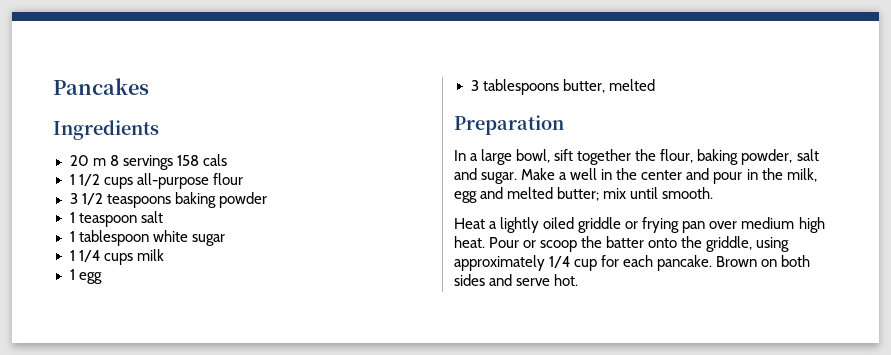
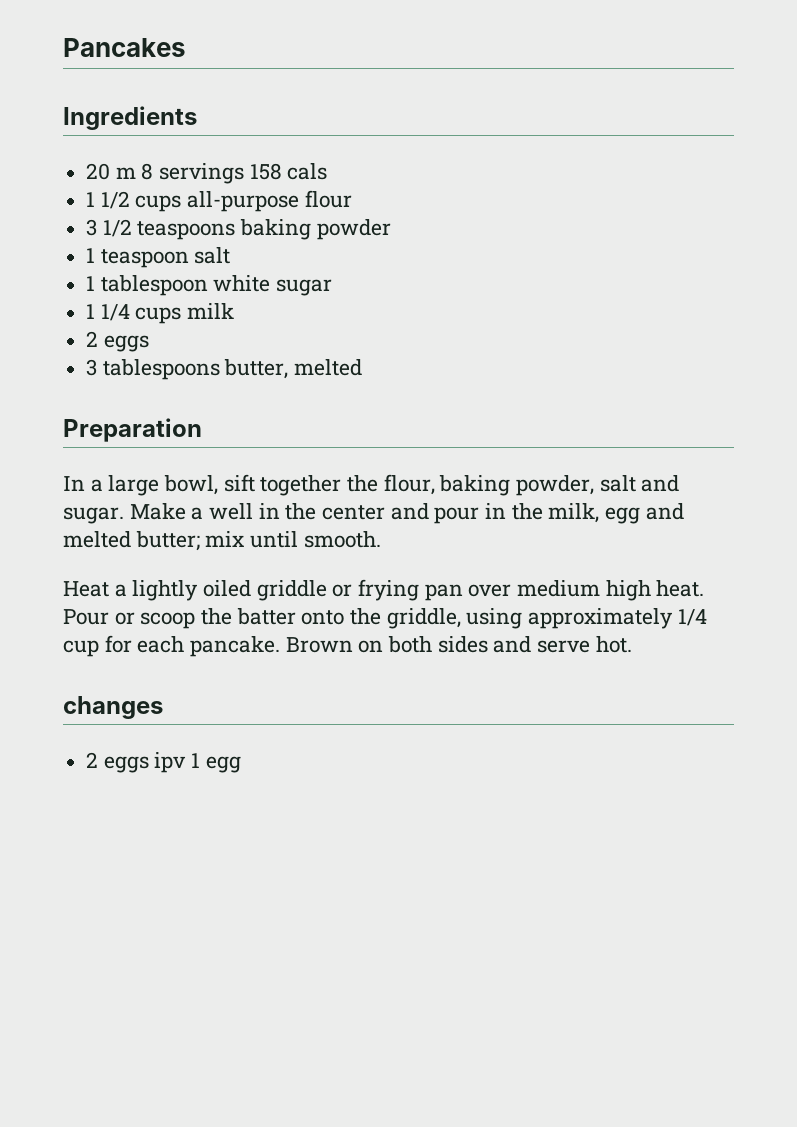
[69,269,102,284] 1 egg -> [86,331,149,352] 2 eggs
(579, 280) none -> [63,696,163,719] [86,752,241,773] // changes // 2 eggs ipv 1 egg

